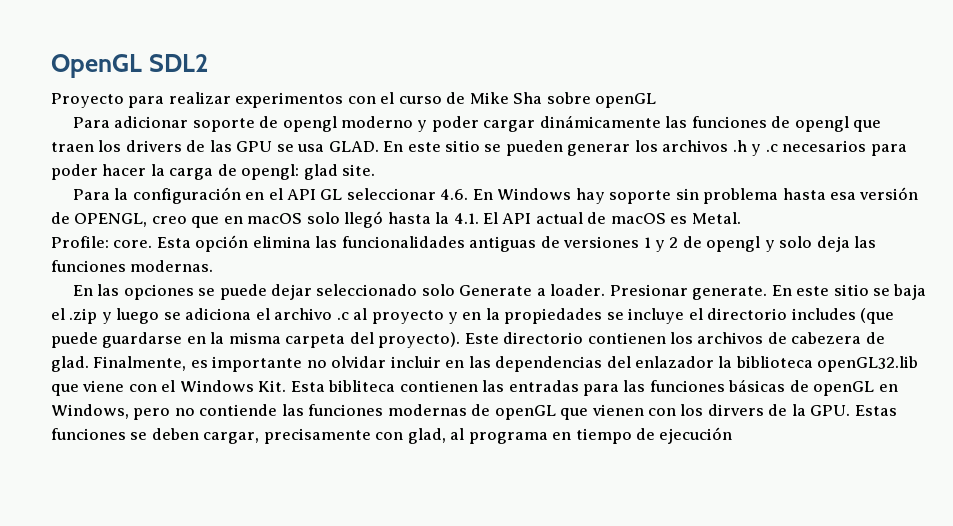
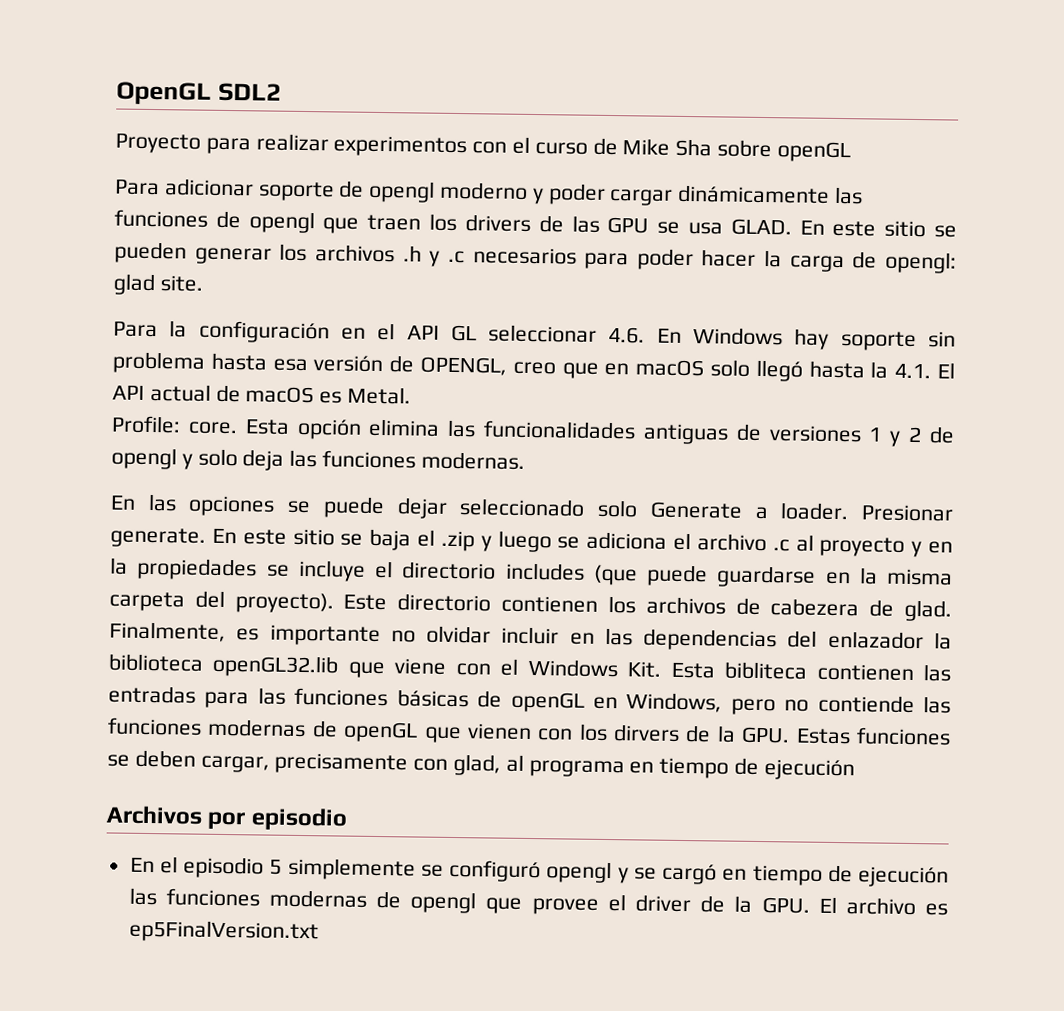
(733, 435) none -> [106,805,348,831] [129,856,950,888] [128,887,949,916] [128,919,319,944] // Archivos por episodio // En el episodio 5 simplemente se configuró opengl y se cargó en tiempo de ejecución las funciones modernas de opengl que provee el driver de la GPU. El archivo es ep5FinalVersion.txt

